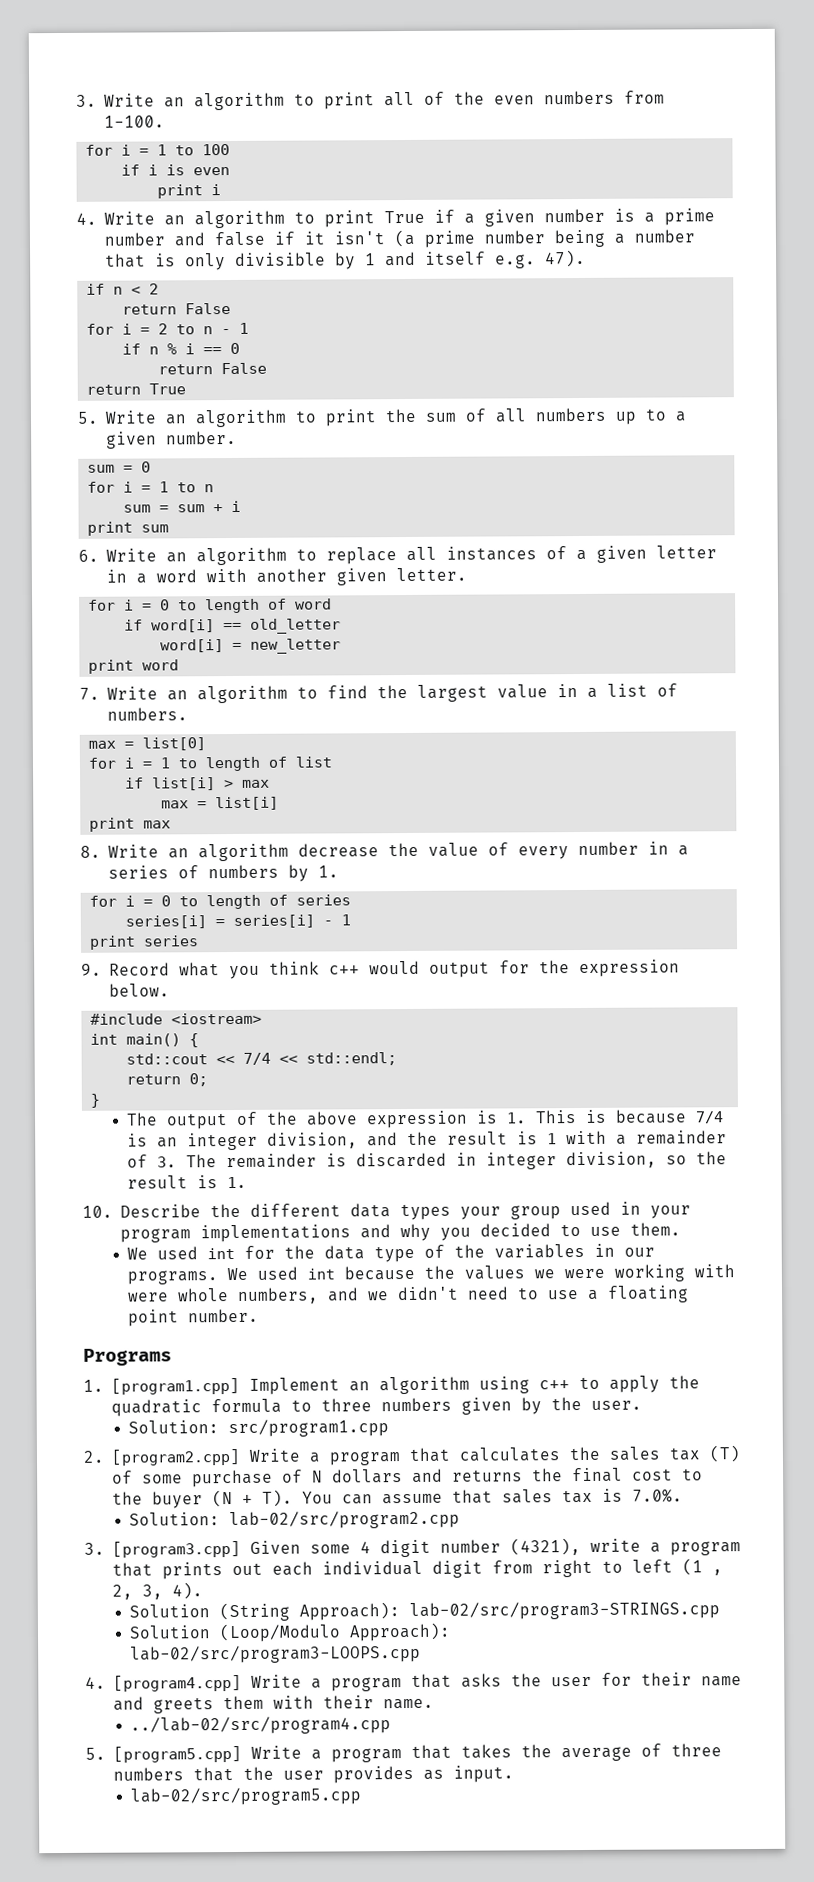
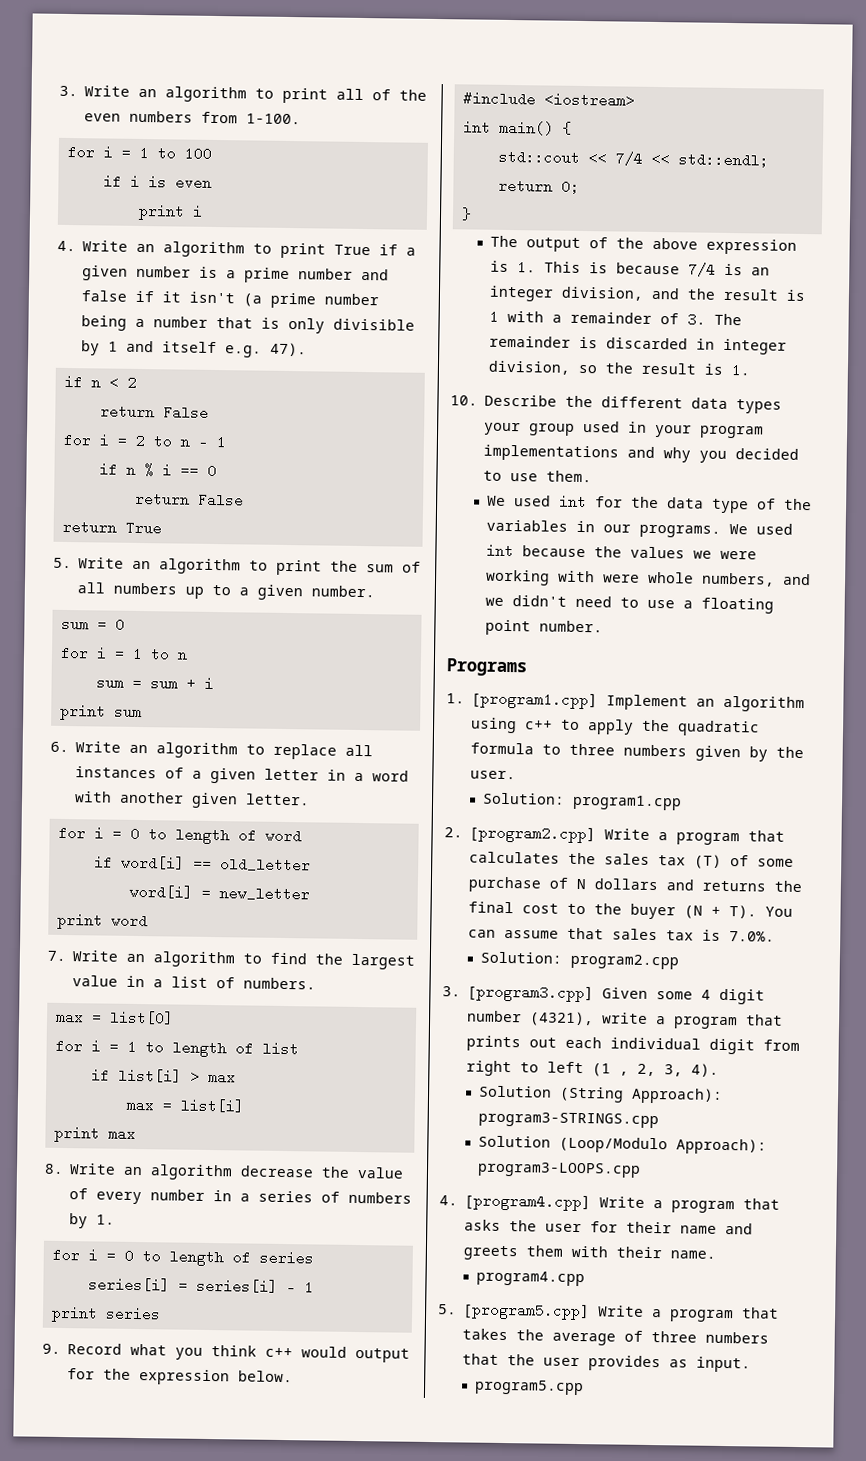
[227,1419,389,1438] src/program1.cpp -> [572,794,683,811] program1.cpp
[228,1510,460,1530] lab-02/src/program2.cpp -> [570,953,680,970] program2.cpp
[408,1601,720,1621] lab-02/src/program3-STRINGS.cpp -> [478,1111,660,1129] program3-STRINGS.cpp
[129,1644,421,1664] lab-02/src/program3-LOOPS.cpp -> [477,1161,642,1178] program3-LOOPS.cpp
[129,1716,391,1735] ../lab-02/src/program4.cpp -> [476,1270,586,1287] program4.cpp
[129,1787,361,1806] lab-02/src/program5.cpp -> [474,1379,585,1396] program5.cpp

